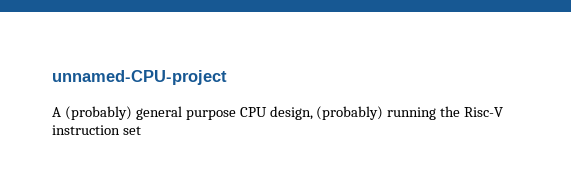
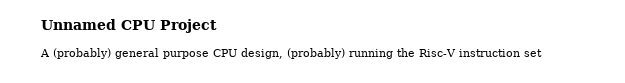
[52,70,227,85] unnamed-CPU-project -> [41,19,217,33] Unnamed CPU Project

